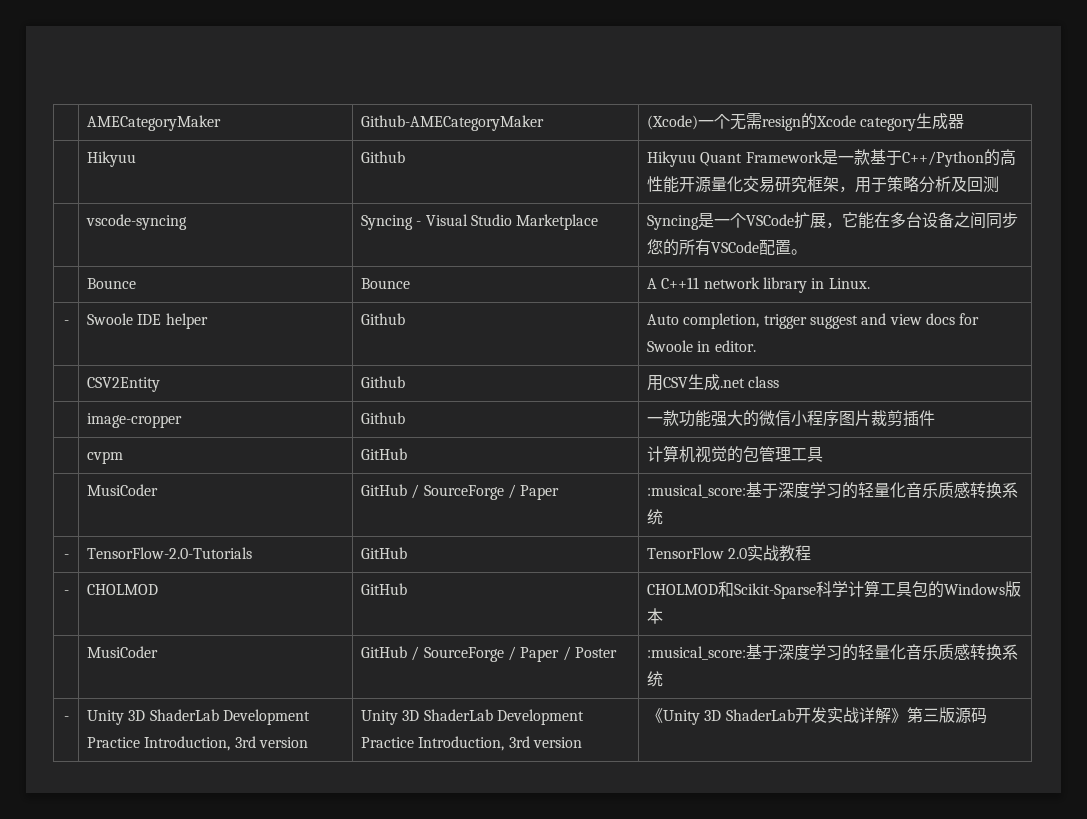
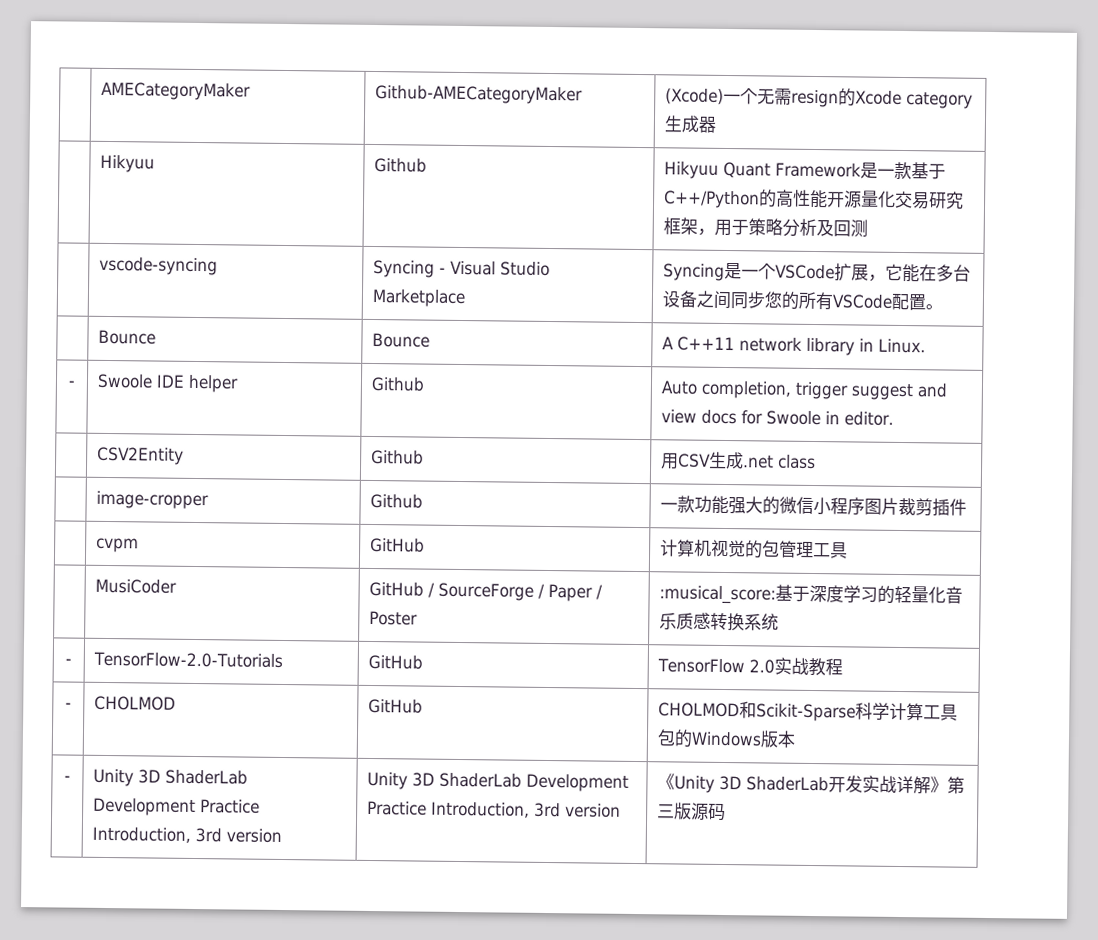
(560, 492) none -> [596,584,604,600] [369,610,419,626] / Poster
[86,646,158,658] [360,646,617,662] [646,644,1018,661] [646,671,663,687] // | MusiCoder | GitHub / SourceForge / Paper / Poster | :musical_score:基于深度学习的轻量化音乐质感转换系统 -> (797, 739) none

